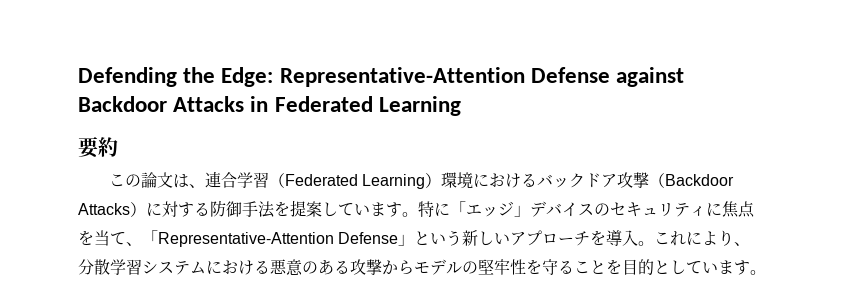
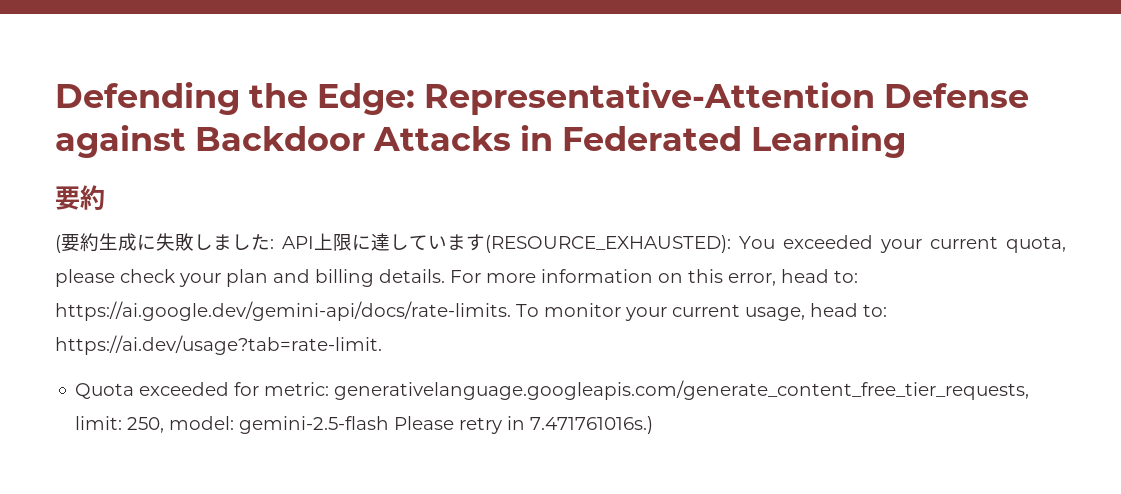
[108,171,734,189] [78,200,755,218] [78,230,751,247] [78,259,766,276] この論文は、連合学習（Federated Learning）環境におけるバックドア攻撃（Backdoor Attacks）に対する防御手法を提案しています。特に「エッジ」デバイスのセキュリティに焦点を当て、「Representative-Attention Defense」という新しいアプローチを導入。これにより、分散学習システムにおける悪意のある攻撃からモデルの堅牢性を守ることを目的としています。 -> [55,233,1066,253] [55,269,858,287] [55,301,887,321] [55,335,382,355] [75,380,1030,400] [75,416,654,434] (要約生成に失敗しました: API上限に達しています(RESOURCE_EXHAUSTED): You exceeded your current quota, please check your plan and billing details. For more information on this error, head to: https://ai.google.dev/gemini-api/docs/rate-limits. To monitor your current usage, head to: https://ai.dev/usage?tab=rate-limit. // Quota exceeded for metric: generativelanguage.googleapis.com/generate_content_free_tier_requests, limit: 250, model: gemini-2.5-flash Please retry in 7.471761016s.)

